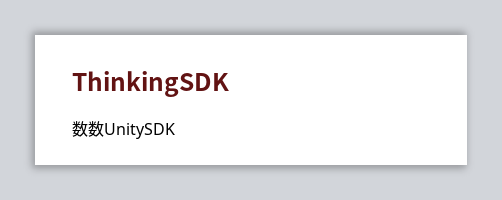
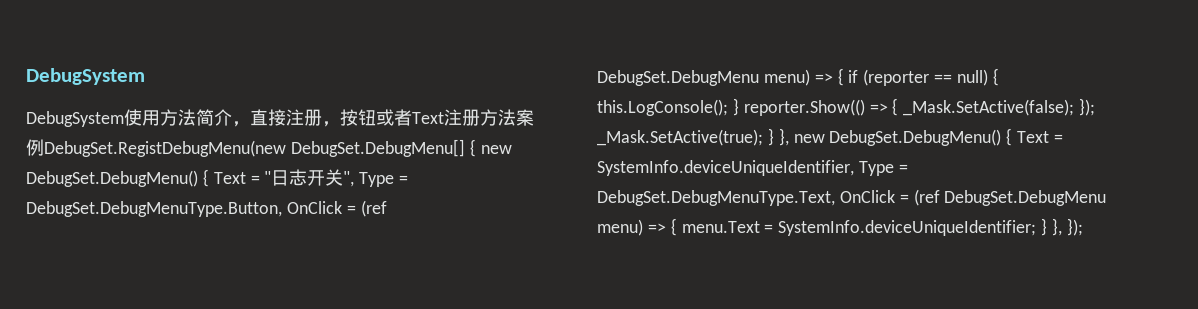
[72,71,229,97] [72,121,175,139] ThinkingSDK // 数数UnitySDK -> [26,68,145,85] [26,109,534,127] [26,139,512,157] [26,169,409,187] [26,200,387,217] [597,68,999,86] [597,98,1096,116] [597,128,1064,146] [597,160,908,176] [597,189,1107,206] [597,218,1083,236] DebugSystem // DebugSystem使用方法简介，直接注册，按钮或者Text注册方法案例DebugSet.RegistDebugMenu(new DebugSet.DebugMenu[] { new DebugSet.DebugMenu() { Text = "日志开关", Type = DebugSet.DebugMenuType.Button, OnClick = (ref DebugSet.DebugMenu menu) => { if (reporter == null) { this.LogConsole(); } reporter.Show(() => { _Mask.SetActive(false); }); _Mask.SetActive(true); } }, new DebugSet.DebugMenu() { Text = SystemInfo.deviceUniqueIdentifier, Type = DebugSet.DebugMenuType.Text, OnClick = (ref DebugSet.DebugMenu menu) => { menu.Text = SystemInfo.deviceUniqueIdentifier; } }, });

